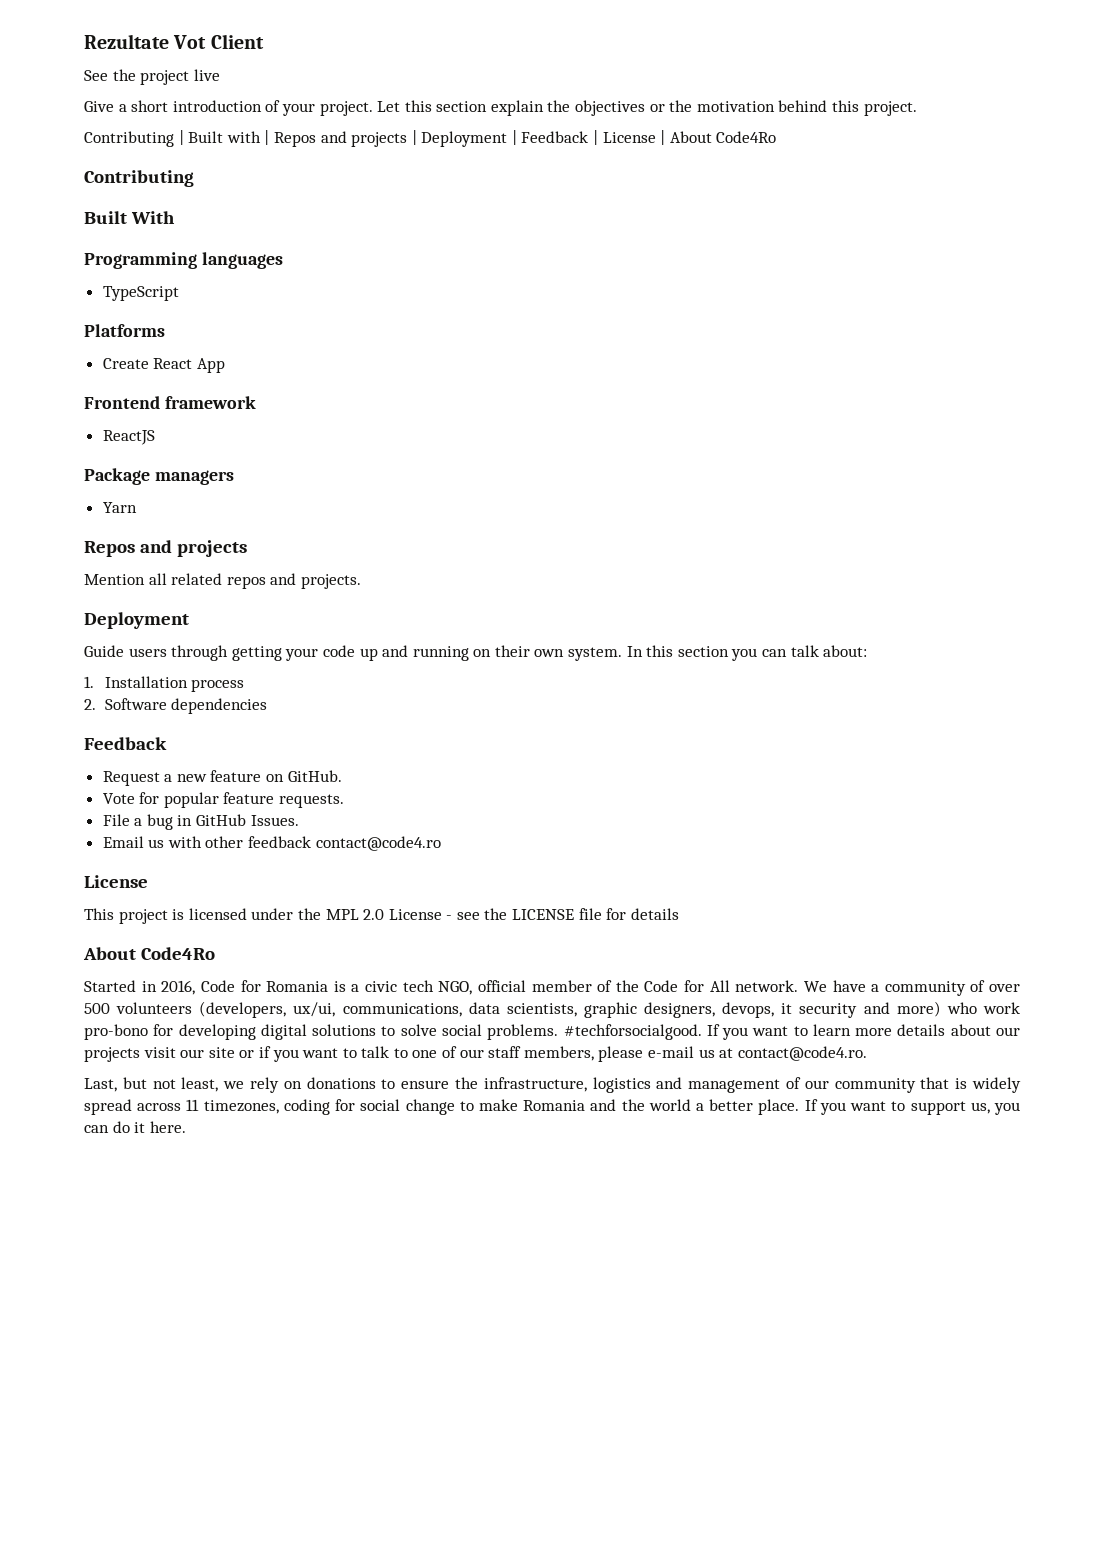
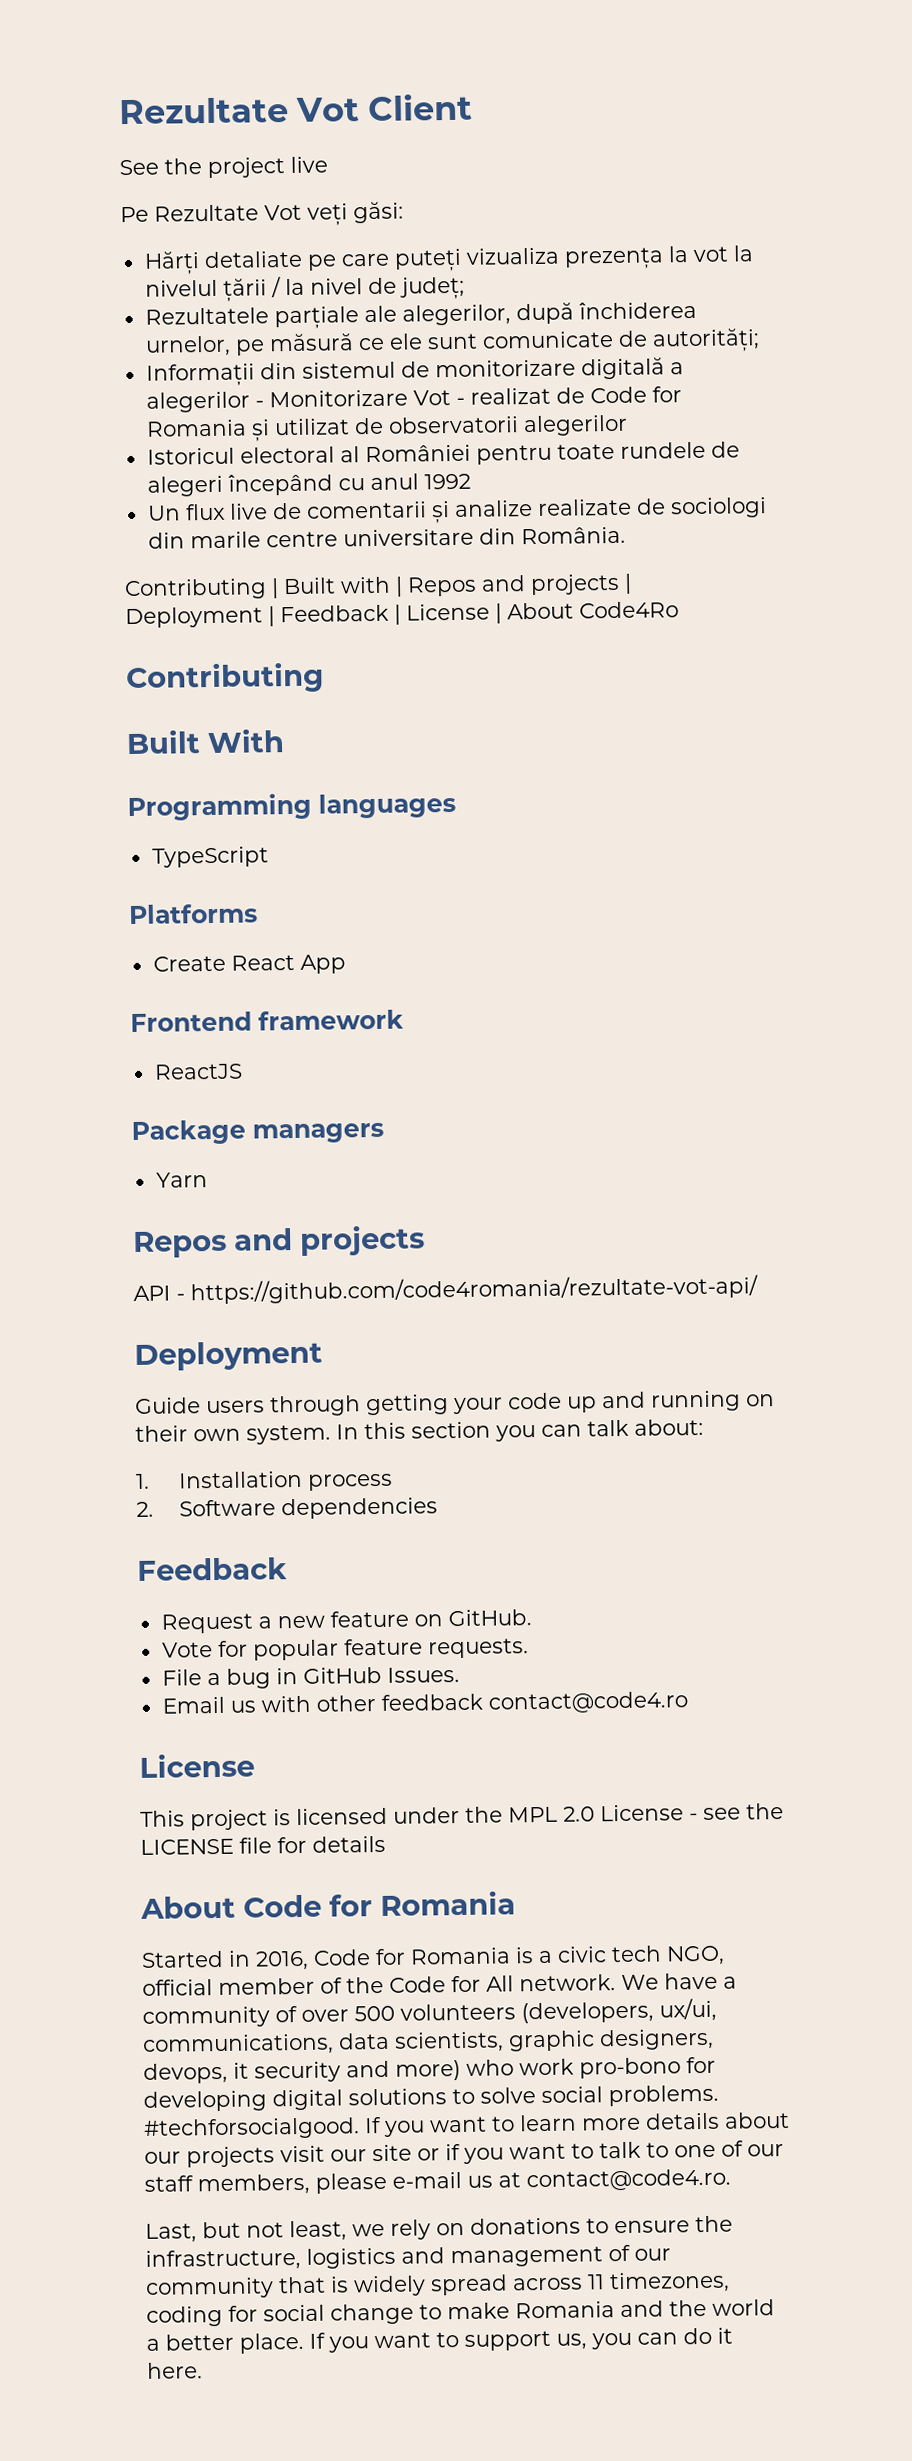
[84,100,917,116] Give a short introduction of your project. Let this section explain the objectives or the motivation behind this project. -> [120,201,404,226] [143,245,754,275] [144,276,465,302] [144,300,697,330] [144,328,760,357] [145,357,684,387] [145,386,682,413] [145,414,628,442] [146,441,740,465] [146,473,471,497] [146,497,767,524] [147,526,626,549] Pe Rezultate Vot veți găsi: // Hărți detaliate pe care puteți vizualiza prezența la vot la nivelul țării / la nivel de județ; // Rezultatele parțiale ale alegerilor, după închiderea urnelor, pe măsură ce ele sunt comunicate de autorități; // Informații din sistemul de monitorizare digitală a alegerilor - Monitorizare Vot - realizat de Code for Romania și utilizat de observatorii alegerilor // Istoricul electoral al României pentru toate rundele de alegeri începând cu anul 1992 // Un flux live de comentarii și analize realizate de sociologi din marile centre universitare din România.
[84,573,361,589] Mention all related repos and projects. -> [133,1274,758,1305] API - https://github.com/code4romania/rezultate-vot-api/
[140,947,215,960] Code4Ro -> [243,1890,516,1918] Code for Romania

